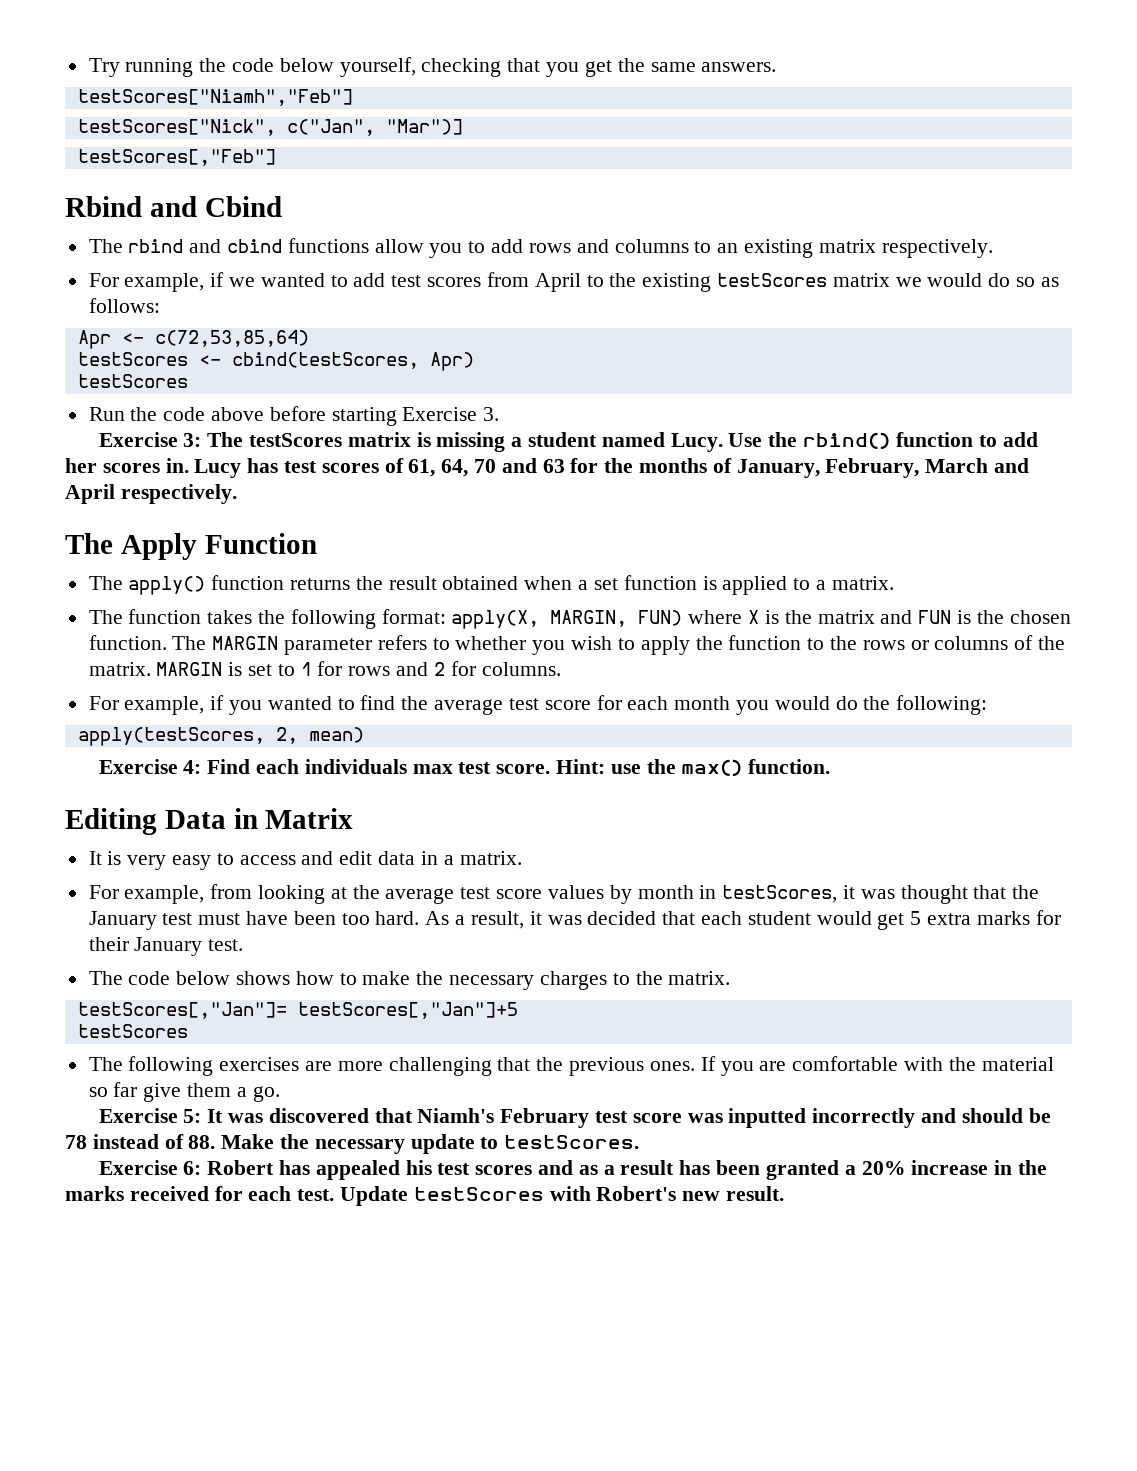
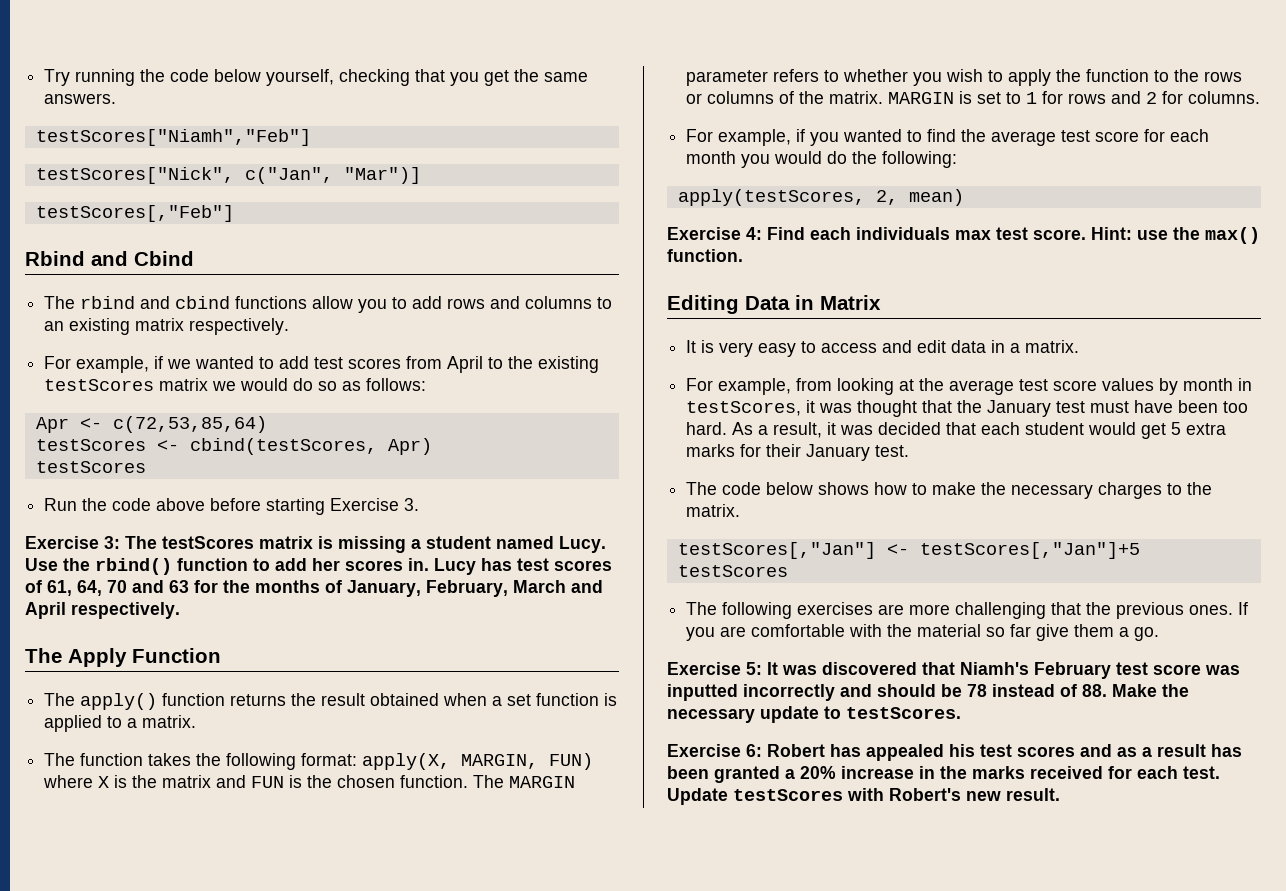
[77,1002,287,1019] testScores[,"Jan"]= -> [677,542,909,559] testScores[,"Jan"] <-

